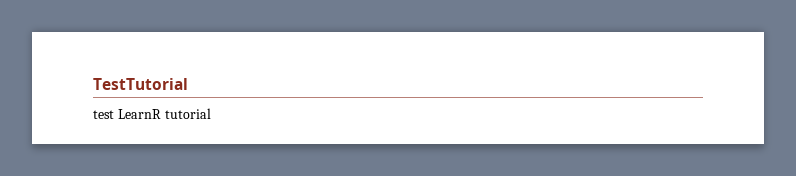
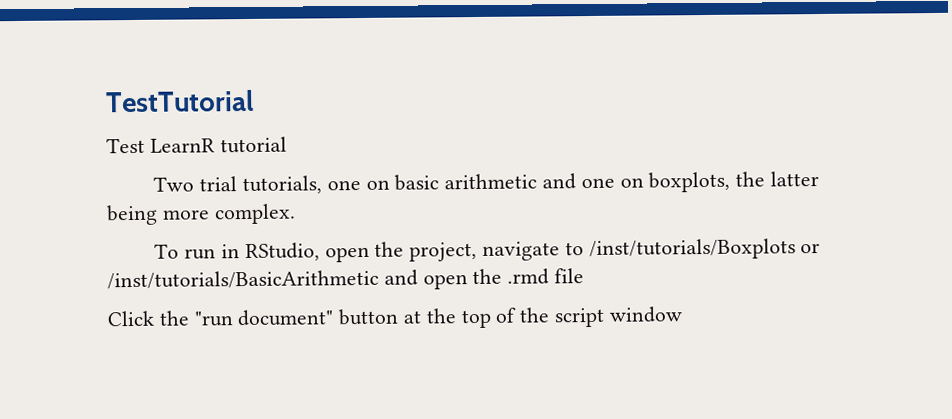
[93,110,114,119] test -> [106,137,145,154] Test
(211, 113) none -> [153,170,820,195] [106,203,296,226] [154,238,821,263] [107,268,585,290] [107,306,682,329] // Two trial tutorials, one on basic arithmetic and one on boxplots, the latter being more complex. // To run in RStudio, open the project, navigate to /inst/tutorials/Boxplots or /inst/tutorials/BasicArithmetic and open the .rmd file // Click the "run document" button at the top of the script window

